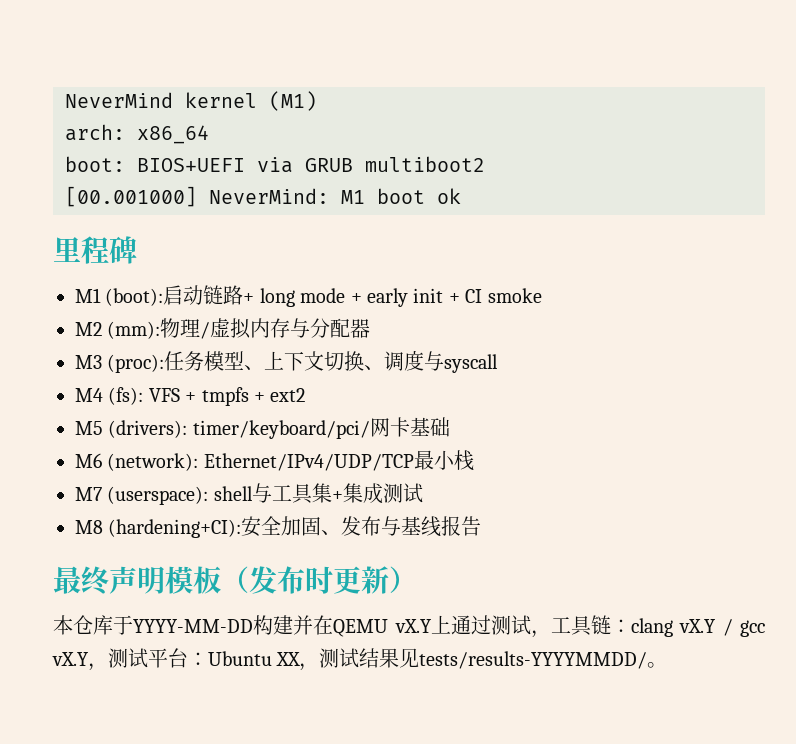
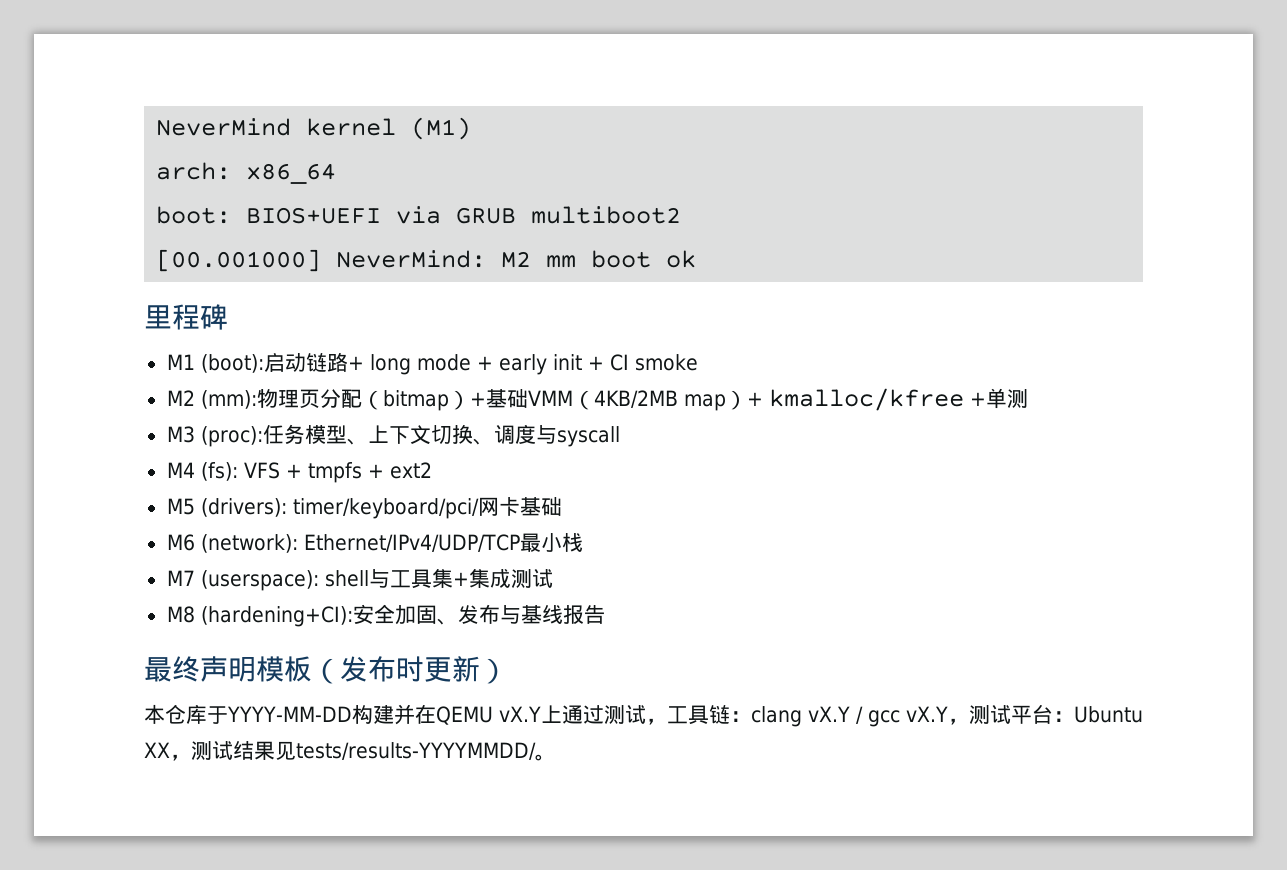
[341,190,365,204] M1 -> [501,251,577,268] M2 mm
[200,318,371,339] /虚拟内存与分配器 -> [298,388,1028,411] 页分配（bitmap）+基础VMM（4KB/2MB map）+ kmalloc/kfree +单测

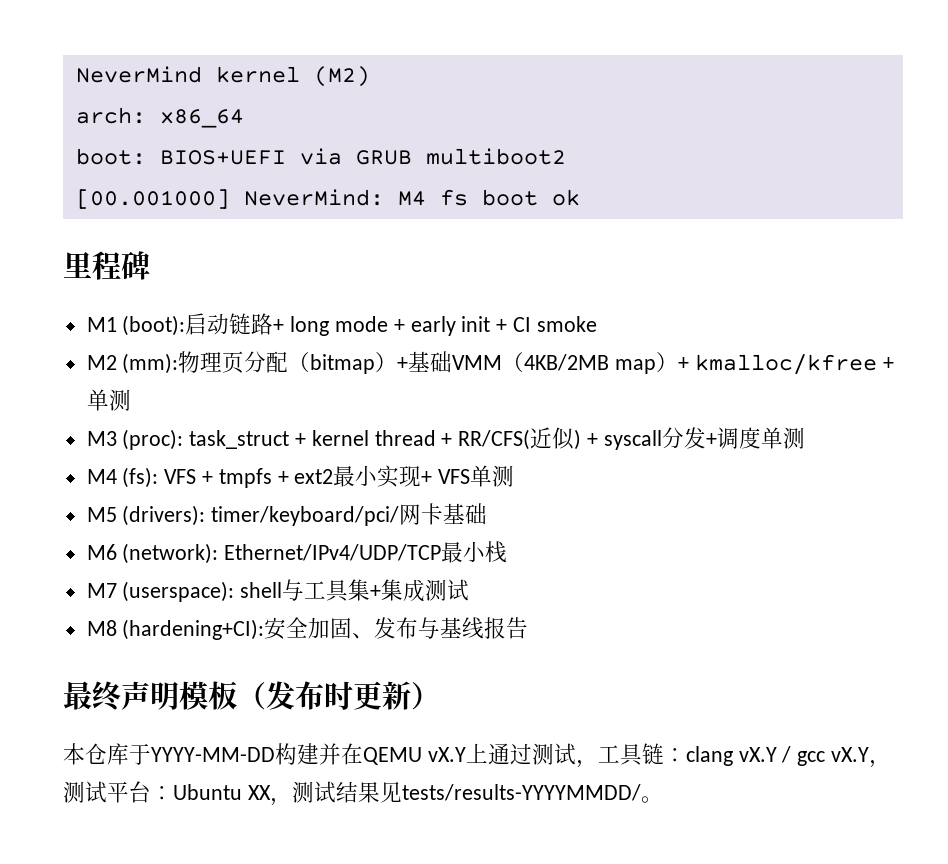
[411,117,472,140] (M1) -> [313,66,370,87] (M2)
[501,251,577,268] M2 mm -> [397,189,468,206] M4 fs
[262,424,620,447] 任务模型、上下文切换、调度与syscall -> [189,427,805,450] task_struct + kernel thread + RR/CFS(近似) + syscall分发+调度单测
(432, 470) none -> [333,465,515,488] 最小实现+ VFS单测

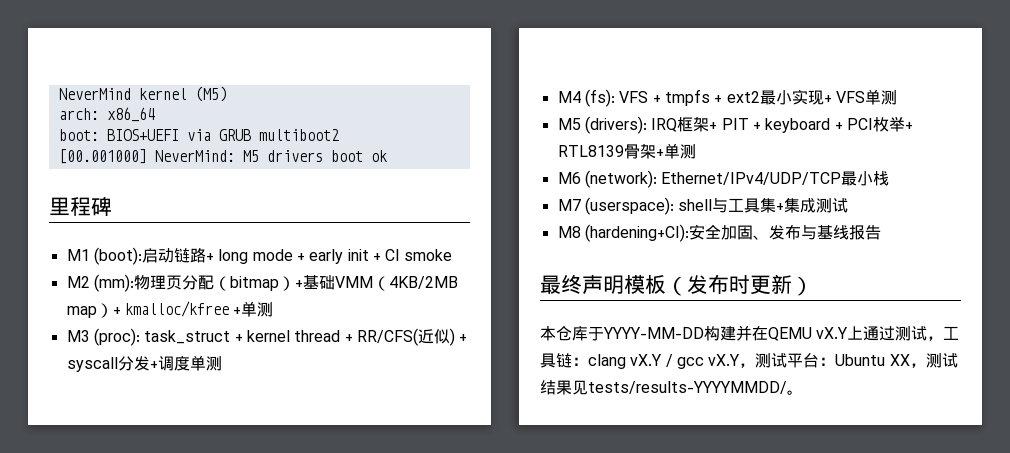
[313,66,370,87] (M2) -> [194,86,227,102] (M5)
[397,189,468,206] M4 fs -> [242,150,323,162] M5 drivers
[211,503,488,526] timer/keyboard/pci/网卡基础 -> [651,117,913,133] [557,143,696,159] IRQ框架+ PIT + keyboard + PCI枚举+ RTL8139骨架+单测

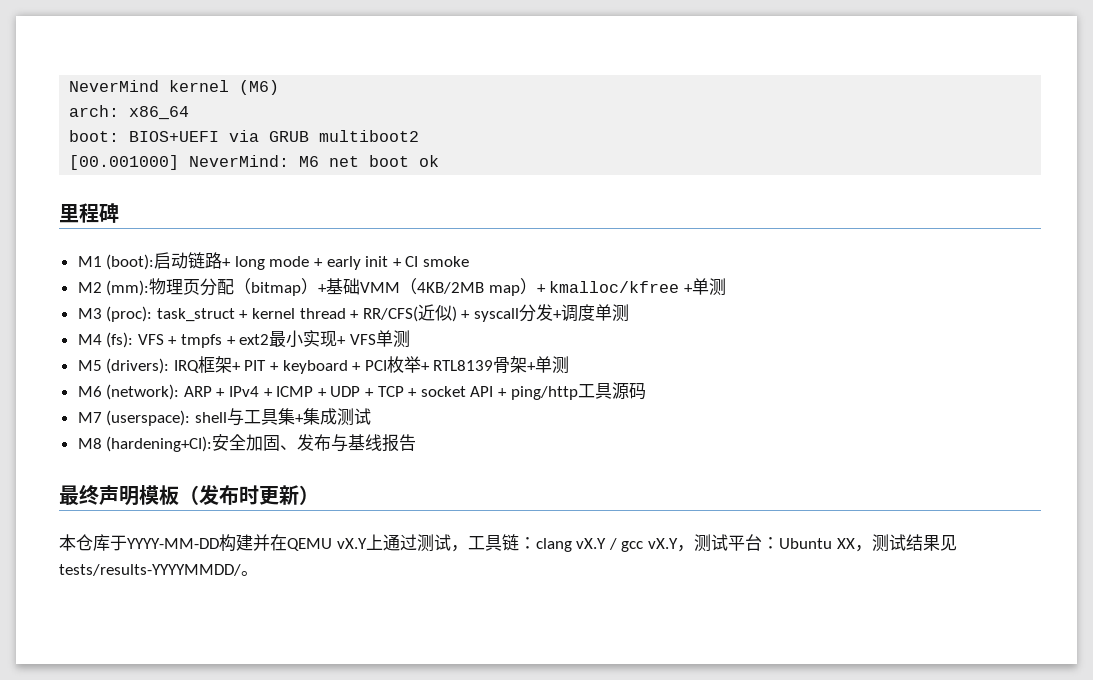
[194,86,227,102] (M5) -> [239,80,280,95] (M6)
[242,150,323,162] M5 drivers -> [299,156,360,167] M6 net
[661,171,890,186] Ethernet/IPv4/UDP/TCP最小栈 -> [183,382,646,400] ARP + IPv4 + ICMP + UDP + TCP + socket API + ping/http工具源码

